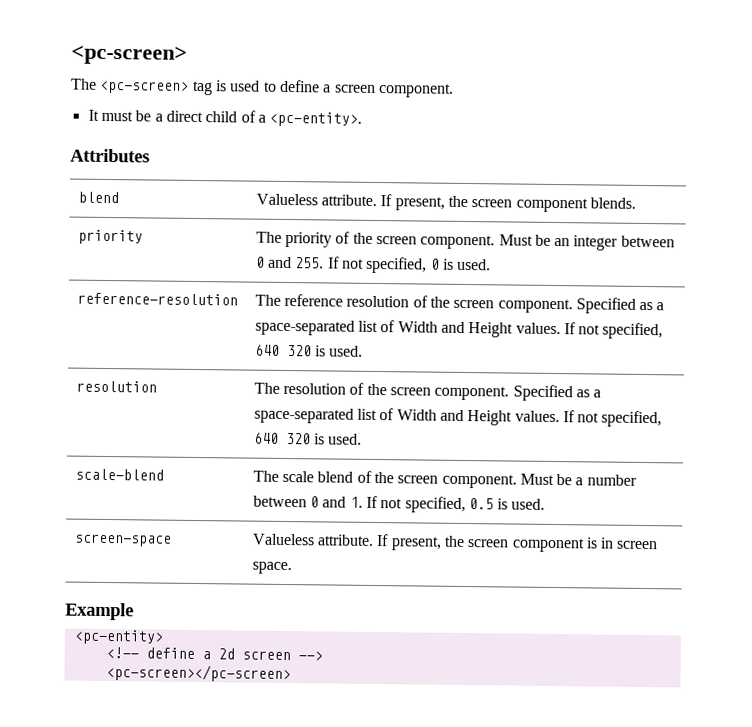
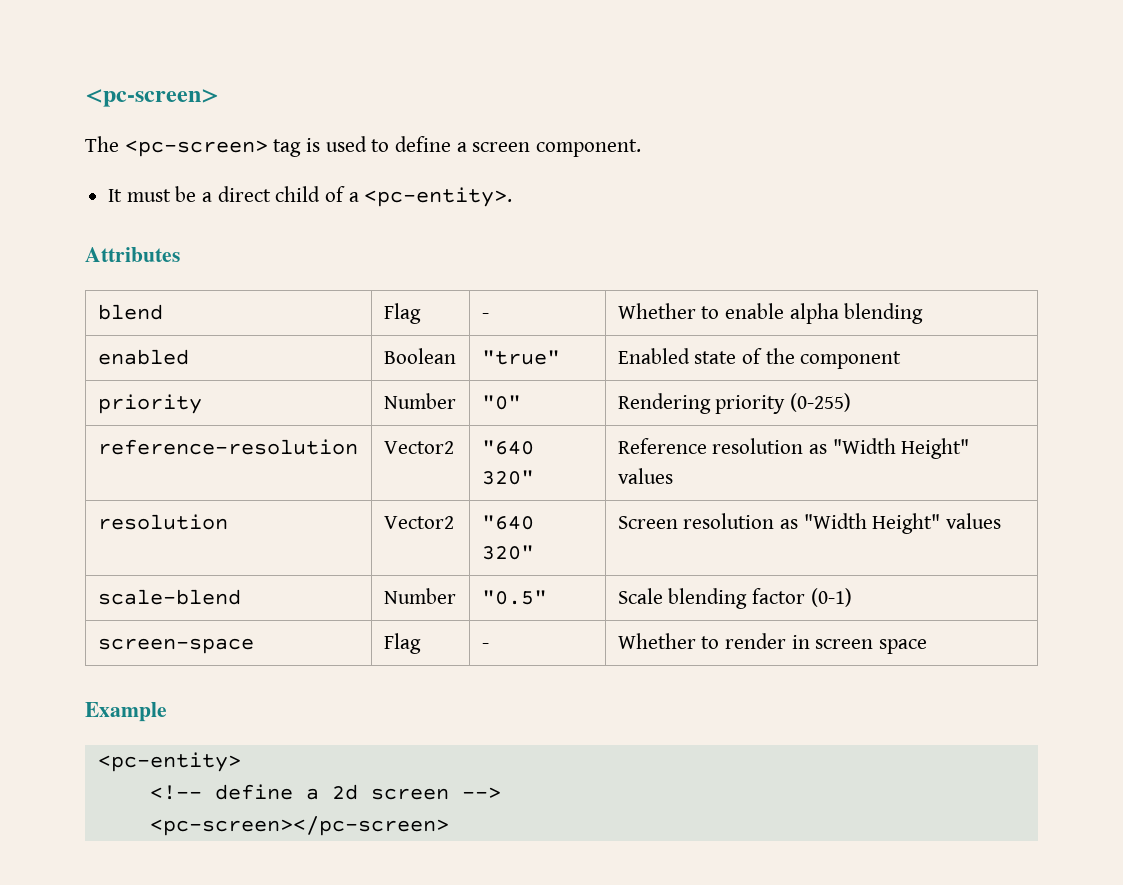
[255,193,636,213] Valueless attribute. If present, the screen component blends. -> [383,303,421,324] [481,313,489,319] [617,303,924,324] [97,349,189,365] [383,348,456,364] [481,350,560,365] [617,348,902,369] Flag | - | Whether to enable alpha blending // enabled | Boolean | "true" | Enabled state of the component
[255,231,675,251] [255,256,492,274] [76,292,238,306] [254,293,665,314] [254,319,664,340] [254,344,364,357] [75,380,157,393] [253,382,602,402] [253,407,663,428] [253,432,363,445] [74,468,164,481] [252,470,637,489] [252,495,546,514] [73,533,172,547] [251,533,598,553] The priority of the screen component. Must be an integer between 0 and 255. If not specified, 0 is used. // reference-resolution | The reference resolution of the screen component. Specified as a space-separated list of Width and Height values. If not specified, 640 320 is used. // resolution | The resolution of the screen component. Specified as a space-separated list of Width and Height values. If not specified, 640 320 is used. // scale-blend | The scale blend of the screen component. Must be a number between 0 and 1. If not specified, 0.5 is used. // screen-space | Valueless attribute. If present, the screen component is -> [383,393,456,409] [481,395,521,410] [617,393,851,414] [97,439,358,455] [383,441,454,454] [481,440,534,455] [481,470,534,485] [617,438,970,459] [617,468,673,484] [97,514,228,530] [383,516,454,529] [481,515,534,530] [481,545,534,560] [617,513,1001,534] [97,589,241,605] [383,588,456,604] [481,590,547,605] [617,588,852,609] [97,638,254,654] [383,633,421,654] [481,643,489,649] [617,633,786,649] Number | "0" | Rendering priority (0-255) // reference-resolution | Vector2 | "640 320" | Reference resolution as "Width Height" values // resolution | Vector2 | "640 320" | Screen resolution as "Width Height" values // scale-blend | Number | "0.5" | Scale blending factor (0-1) // screen-space | Flag | - | Whether to render
[251,561,292,575] space. -> [878,639,927,654] space

